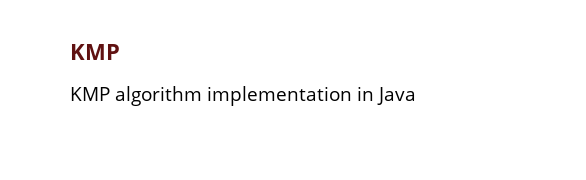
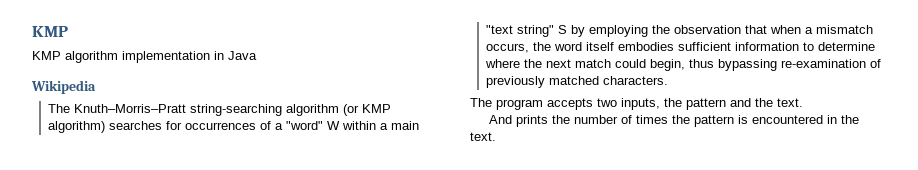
(416, 96) none -> [31,80,96,94] [47,104,391,116] [47,121,419,133] [485,25,873,37] [485,42,875,53] [484,59,881,71] [485,76,668,88] [470,98,803,110] [488,115,859,127] [470,132,496,141] // Wikipedia // The Knuth–Morris–Pratt string-searching algorithm (or KMP algorithm) searches for occurrences of a "word" W within a main "text string" S by employing the observation that when a mismatch occurs, the word itself embodies sufficient information to determine where the next match could begin, thus bypassing re-examination of previously matched characters. // The program accepts two inputs, the pattern and the text. // And prints the number of times the pattern is encountered in the text.

